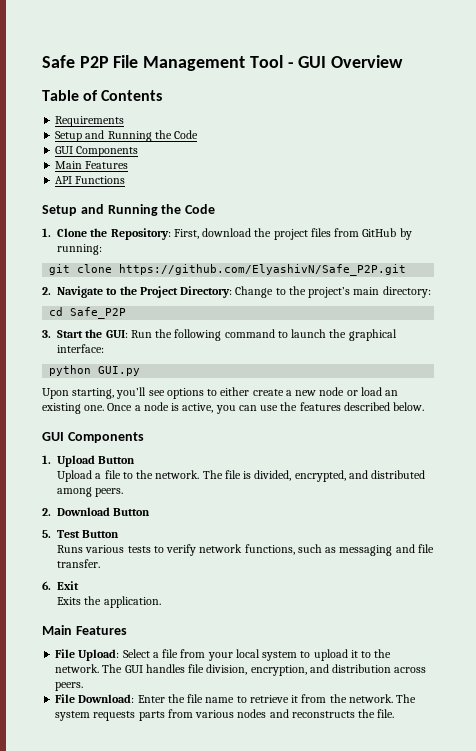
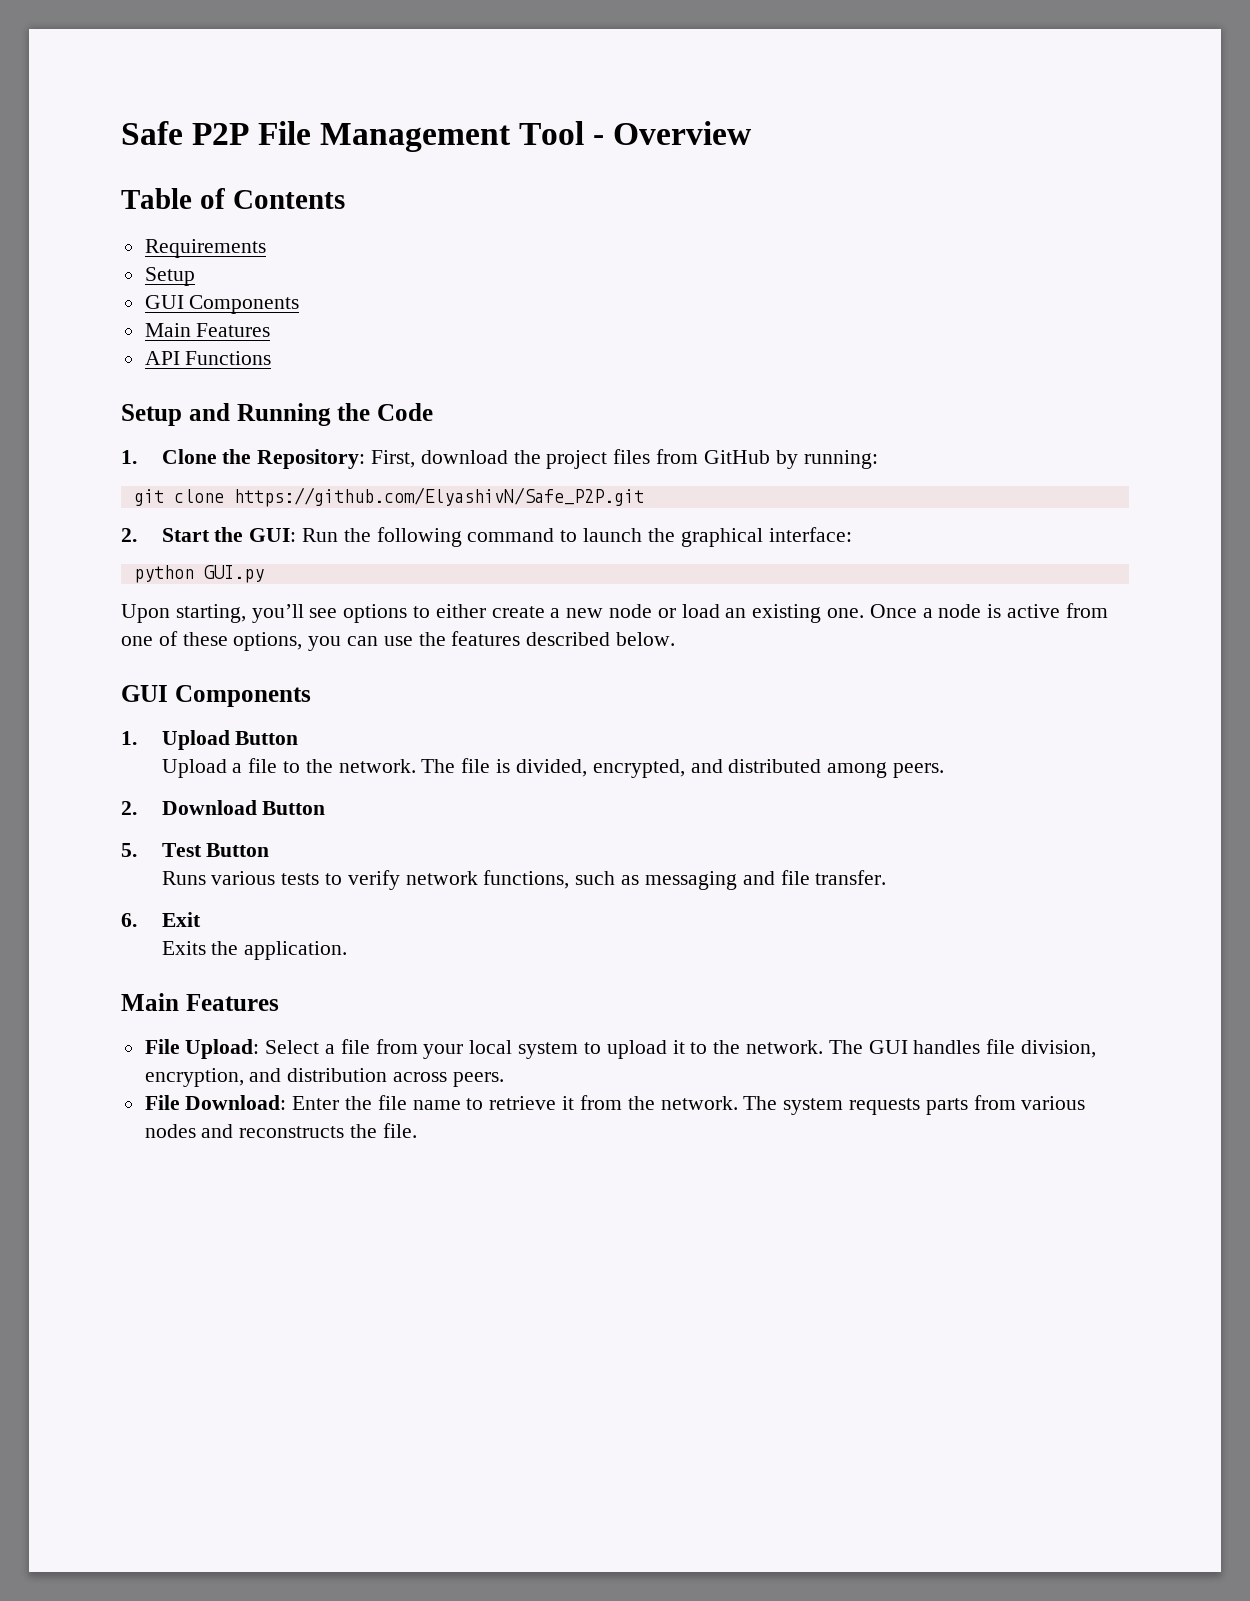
[298,56,327,68] GUI -> (605, 140) none
[85,130,199,142] and Running the Code -> (195, 276) none
[57,286,431,298] [49,307,127,319] [42,330,51,338] Navigate to the Project Directory: Change to the project’s main directory: // cd Safe_P2P // 3. -> (137, 535) none
[182,403,214,413] active, -> [1007,603,1108,618] [121,631,303,651] active from one of these options,

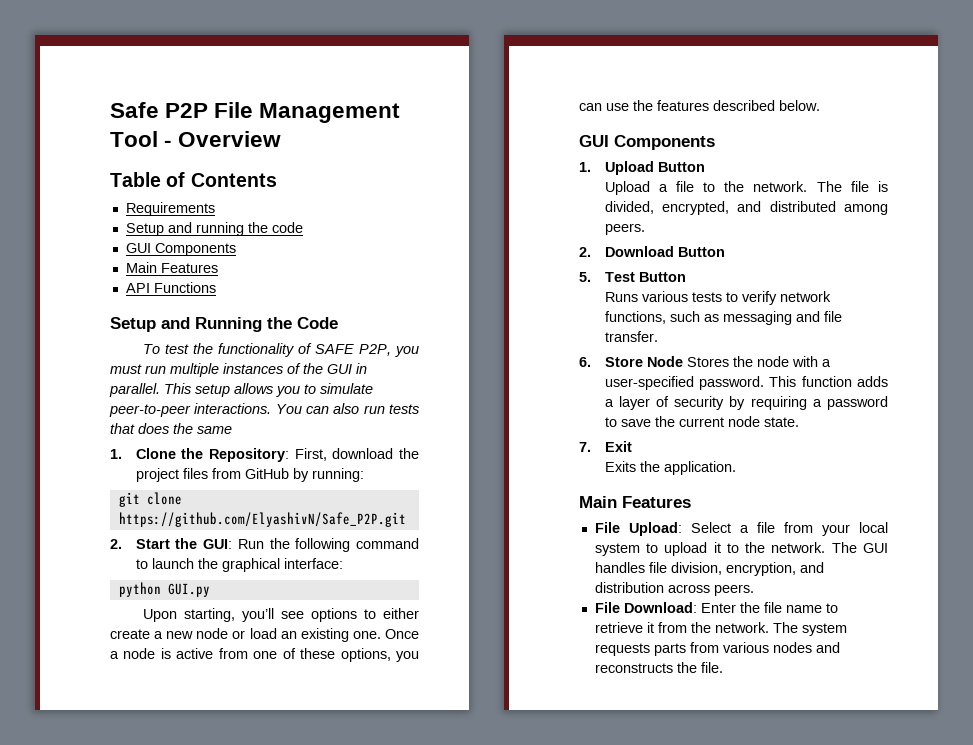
(195, 276) none -> [167,222,303,236] and running the code
(433, 412) none -> [143,343,419,357] [110,363,367,377] [109,383,373,397] [109,403,419,417] [110,423,232,434] // To test the functionality of SAFE P2P, you must run multiple instances of the GUI in parallel. This setup allows you to simulate peer-to-peer interactions. You can also run tests that does the same
(137, 920) none -> [604,356,831,367] [604,376,888,390] [604,396,888,410] [604,416,799,427] [579,442,591,452] Store Node Stores the node with a user-specified password. This function adds a layer of security by requiring a password to save the current node state. // 7.

